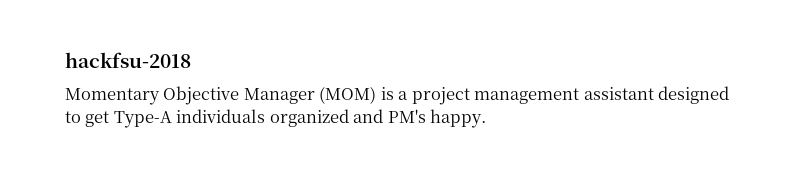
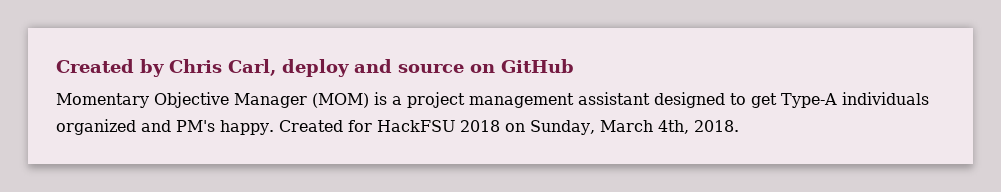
[65,52,191,68] hackfsu-2018 -> [56,59,574,77] Created by Chris Carl, deploy and source on GitHub
(487, 118) none -> [278,120,739,135] Created for HackFSU 2018 on Sunday, March 4th, 2018.

